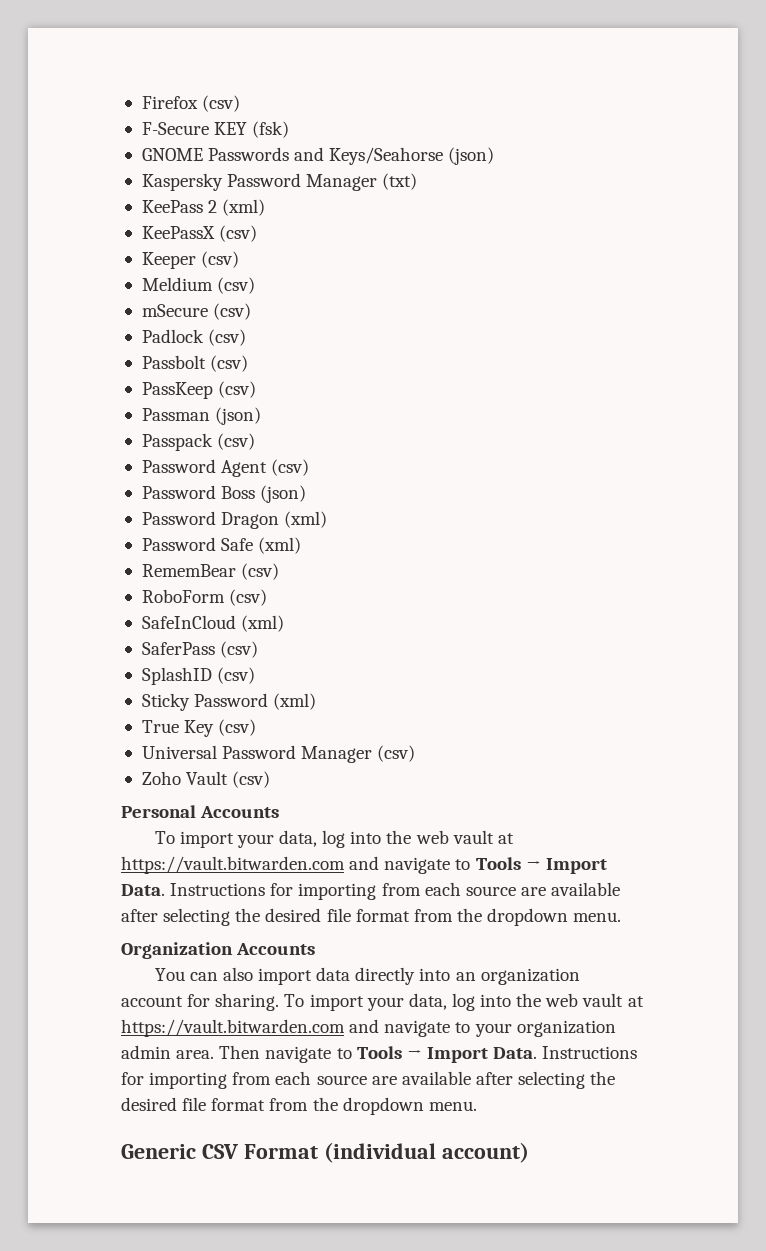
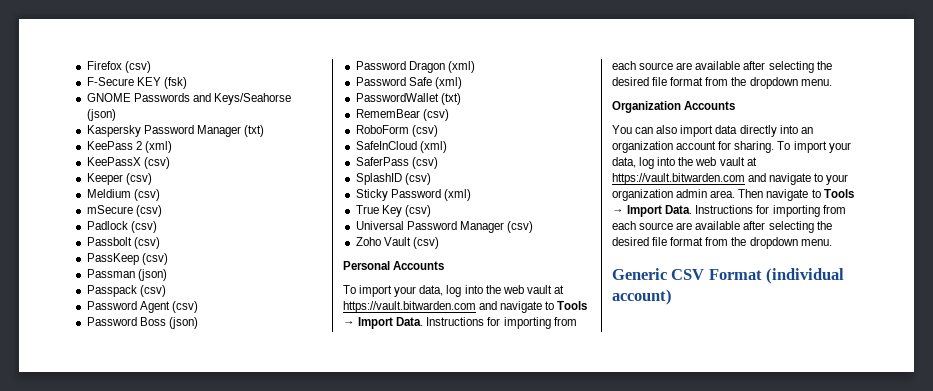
(302, 545) none -> [355,93,461,105] // PasswordWallet (txt)

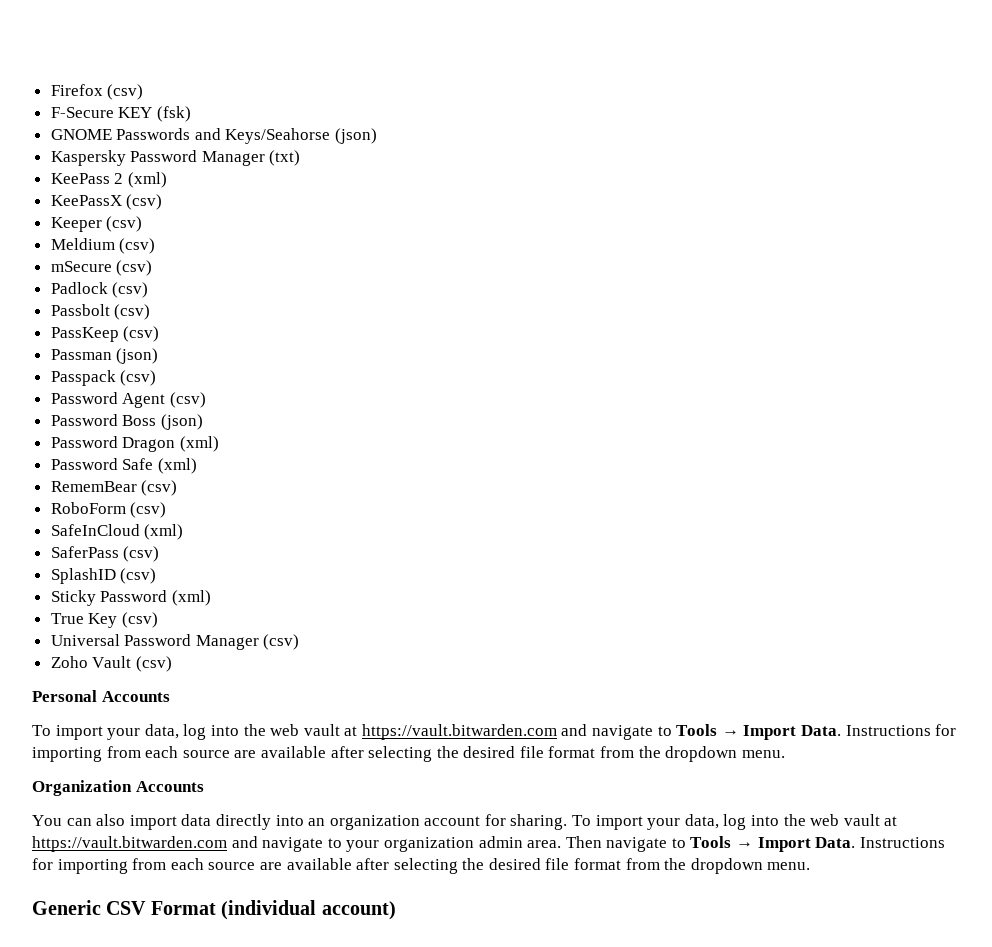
[355,93,461,105] // PasswordWallet (txt) -> (197, 466) none

